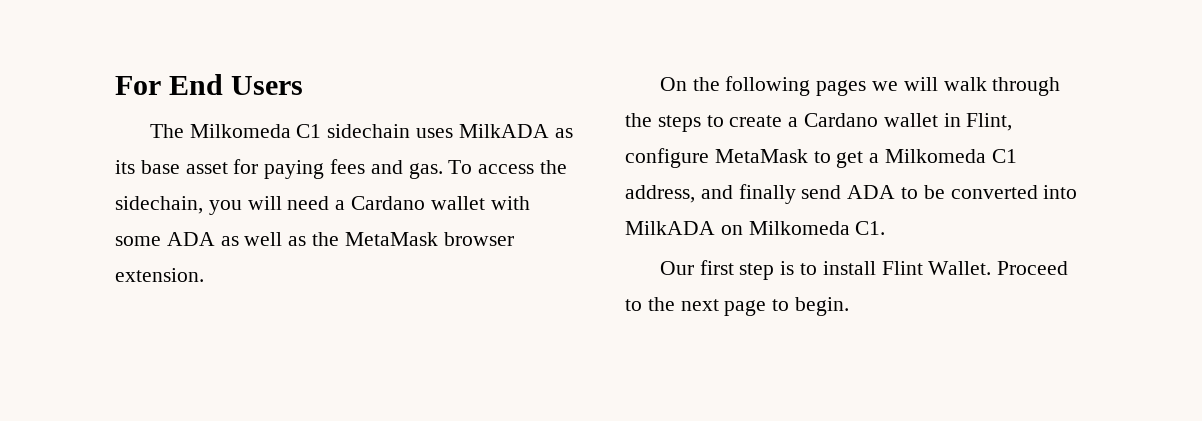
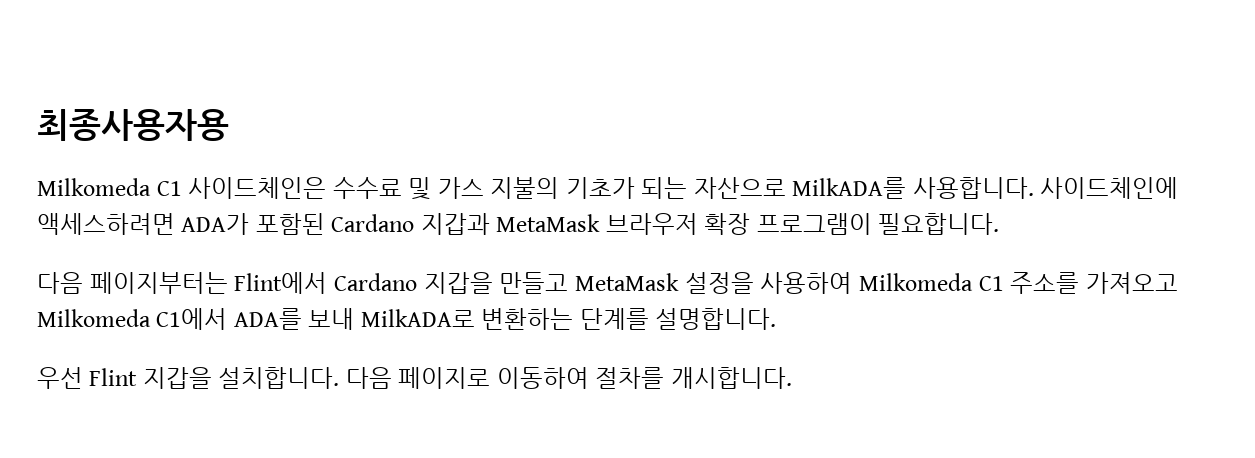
[115,74,304,95] [149,124,573,138] [115,159,568,179] [115,196,530,215] [115,232,514,246] [115,268,204,282] [659,76,1061,96] [625,113,1013,132] [625,148,1017,168] [625,184,1078,204] [625,221,886,235] [659,260,1069,280] [625,297,850,316] For End Users // The Milkomeda C1 sidechain uses MilkADA as its base asset for paying fees and gas. To access the sidechain, you will need a Cardano wallet with some ADA as well as the MetaMask browser extension. // On the following pages we will walk through the steps to create a Cardano wallet in Flint, configure MetaMask to get a Milkomeda C1 address, and finally send ADA to be converted into MilkADA on Milkomeda C1. // Our first step is to install Flint Wallet. Proceed to the next page to begin. -> [37,109,229,141] [37,177,1178,200] [37,213,1000,235] [37,272,1178,294] [37,308,777,330] [37,367,792,389] 최종사용자용 // Milkomeda C1 사이드체인은 수수료 및 가스 지불의 기초가 되는 자산으로 MilkADA를 사용합니다. 사이드체인에 액세스하려면 ADA가 포함된 Cardano 지갑과 MetaMask 브라우저 확장 프로그램이 필요합니다. // 다음 페이지부터는 Flint에서 Cardano 지갑을 만들고 MetaMask 설정을 사용하여 Milkomeda C1 주소를 가져오고 Milkomeda C1에서 ADA를 보내 MilkADA로 변환하는 단계를 설명합니다. // 우선 Flint 지갑을 설치합니다. 다음 페이지로 이동하여 절차를 개시합니다.

